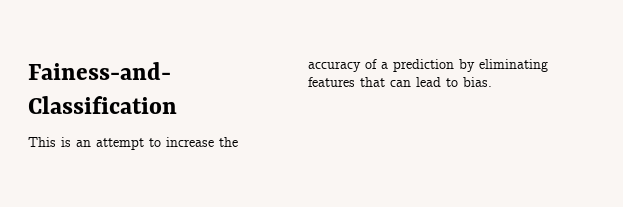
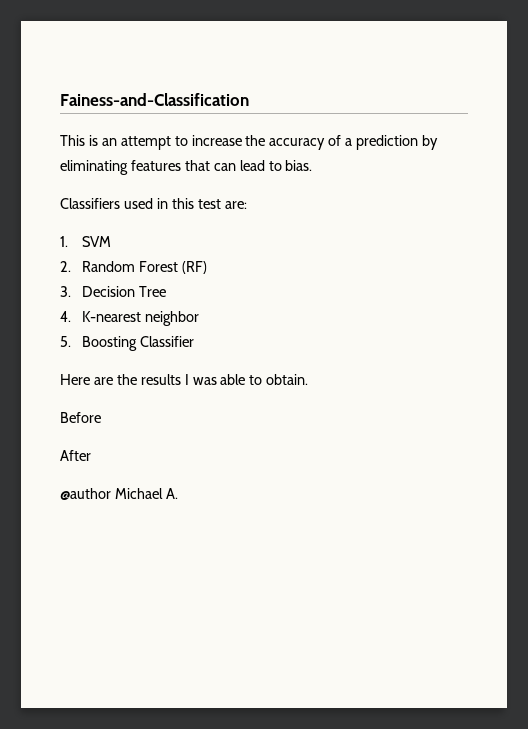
(492, 82) none -> [60,198,247,209] [60,236,112,247] [60,261,207,274] [60,286,167,297] [60,311,200,326] [60,336,195,351] [60,374,309,385] [60,412,101,423] [60,450,91,461] [60,488,178,500] // Classifiers used in this test are: // 1. SVM // 2. Random Forest (RF) // 3. Decision Tree // 4. K-nearest neighbor // 5. Boosting Classifier // Here are the results I was able to obtain. // Before // After // @author Michael A.

